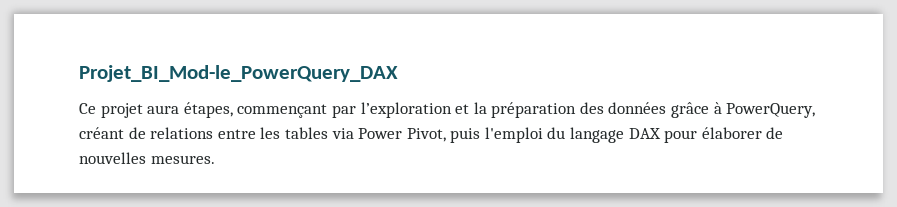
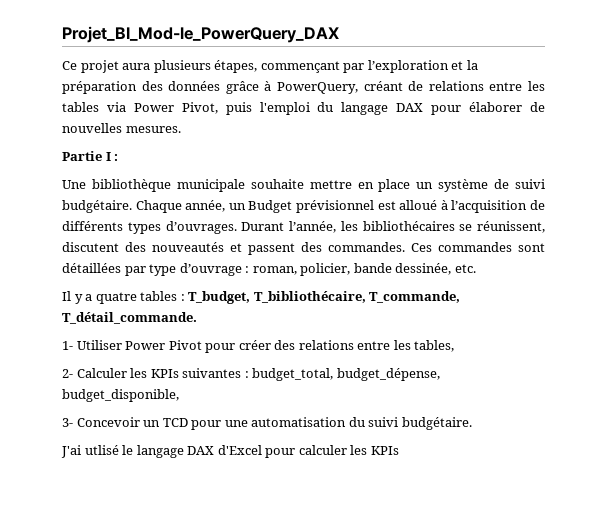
(180, 109) none -> [153,60,211,73] plusieurs
(215, 159) none -> [62,151,119,161] [62,179,545,192] [62,200,546,213] [62,221,545,234] [62,242,545,255] [62,263,476,276] [62,291,461,304] [62,312,197,324] [62,340,455,353] [62,368,440,381] [62,389,179,402] [62,417,472,430] [61,445,399,458] // Partie I : // Une bibliothèque municipale souhaite mettre en place un système de suivi budgétaire. Chaque année, un Budget prévisionnel est alloué à l’acquisition de différents types d’ouvrages. Durant l’année, les bibliothécaires se réunissent, discutent des nouveautés et passent des commandes. Ces commandes sont détaillées par type d’ouvrage : roman, policier, bande dessinée, etc. // Il y a quatre tables : T_budget, T_bibliothécaire, T_commande, T_détail_commande. // 1- Utiliser Power Pivot pour créer des relations entre les tables, // 2- Calculer les KPIs suivantes : budget_total, budget_dépense, budget_disponible, // 3- Concevoir un TCD pour une automatisation du suivi budgétaire. // J'ai utlisé le langage DAX d'Excel pour calculer les KPIs

